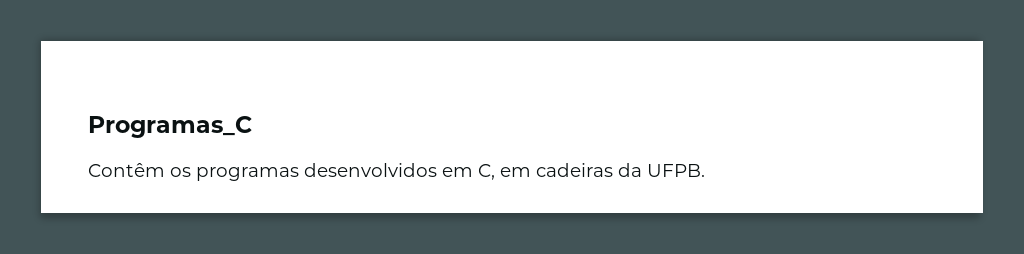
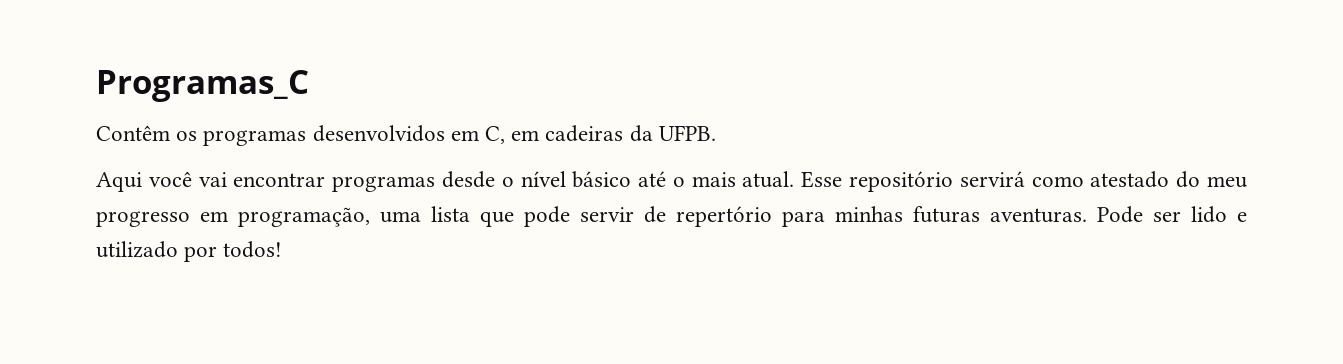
(705, 170) none -> [96,171,1247,192] [96,206,1247,227] [96,241,283,262] // Aqui você vai encontrar programas desde o nível básico até o mais atual. Esse repositório servirá como atestado do meu progresso em programação, uma lista que pode servir de repertório para minhas futuras aventuras. Pode ser lido e utilizado por todos!

